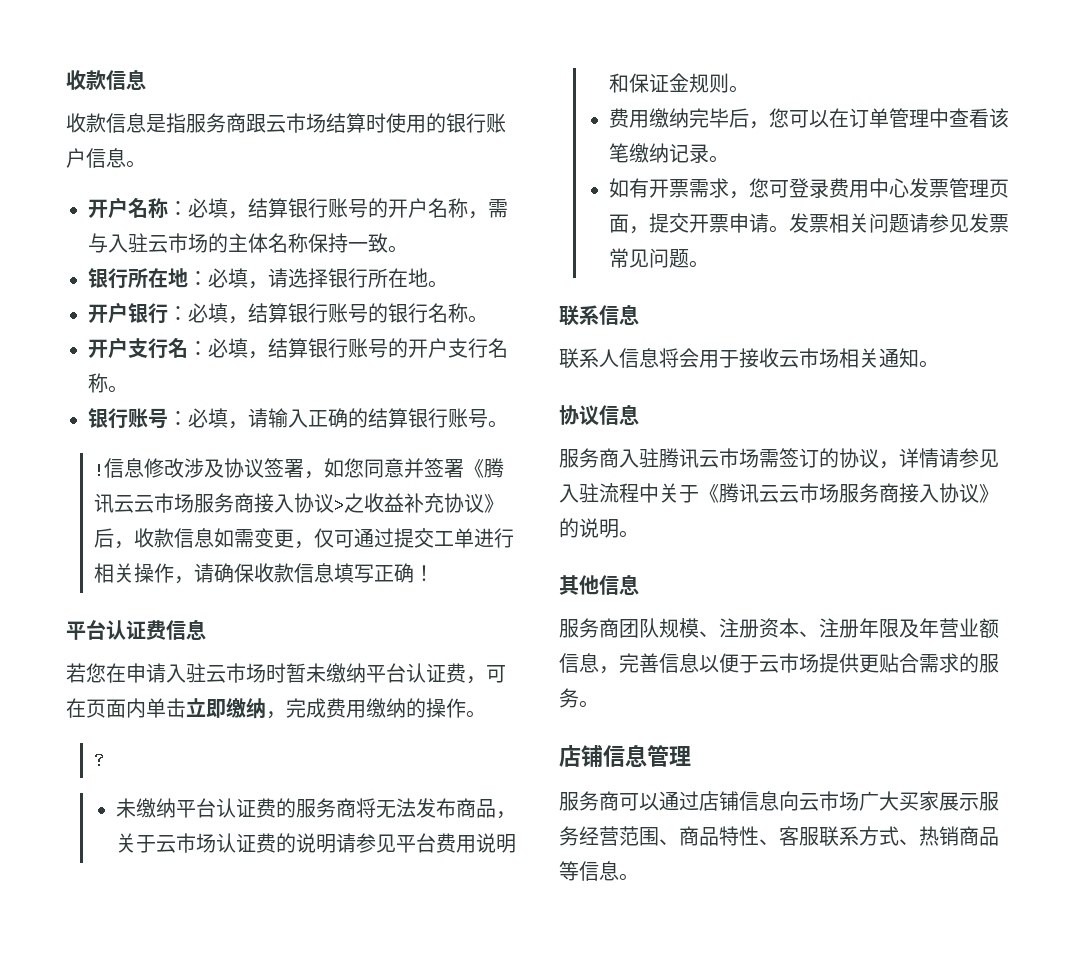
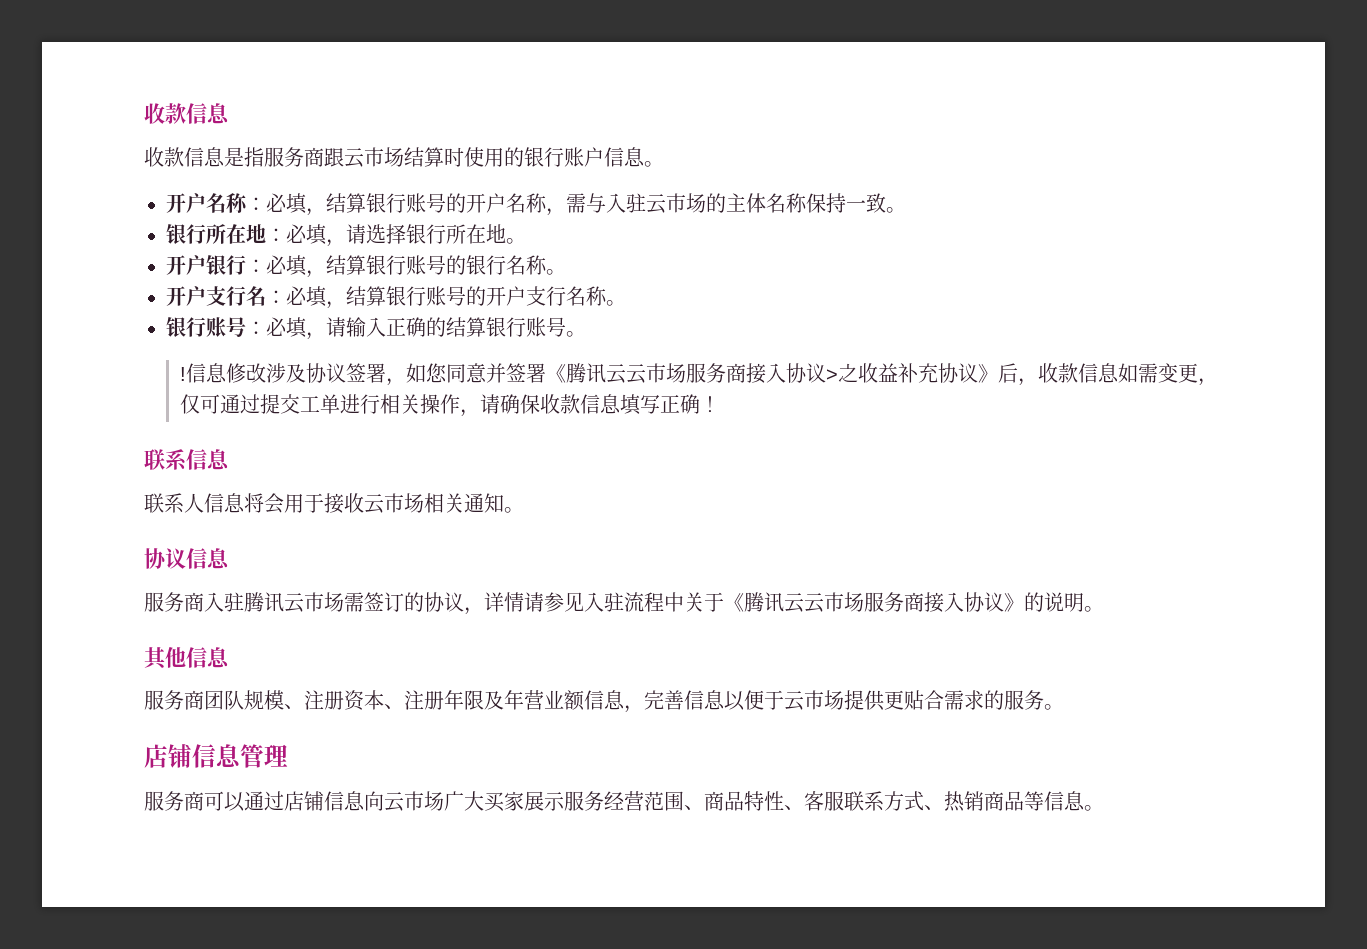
[66,619,206,640] [66,663,506,684] [66,698,486,719] [93,752,104,770] [115,798,516,819] [115,833,516,853] [608,73,749,93] [608,108,1009,129] [608,143,729,163] [608,178,1009,199] [608,213,1009,234] [608,248,709,268] // 平台认证费信息 // 若您在申请入驻云市场时暂未缴纳平台认证费，可在页面内单击立即缴纳，完成费用缴纳的操作。 // ? // 未缴纳平台认证费的服务商将无法发布商品，关于云市场认证费的说明请参见平台费用说明和保证金规则。 // 费用缴纳完毕后，您可以在订单管理中查看该笔缴纳记录。 // 如有开票需求，您可登录费用中心发票管理页面，提交开票申请。发票相关问题请参见发票常见问题。 -> (721, 404) none

